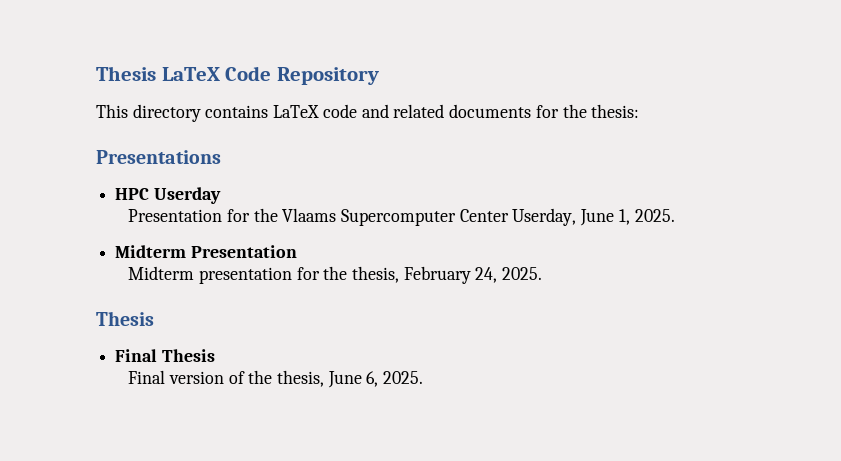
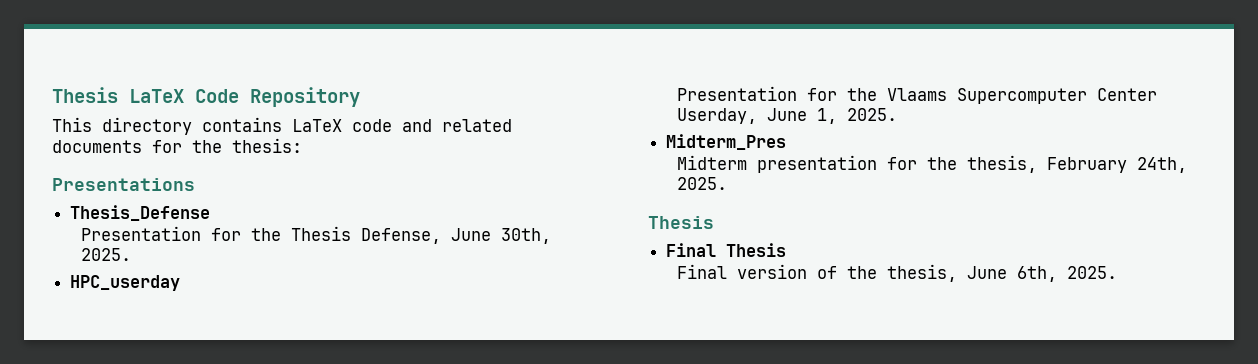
[115,187,221,204] HPC Userday -> [70,205,211,221] [81,226,552,244] [81,248,132,261] [70,275,181,291] Thesis_Defense // Presentation for the Thesis Defense, June 30th, 2025. // HPC_userday
[115,245,297,258] Midterm Presentation -> [666,134,787,150] Midterm_Pres
[475,267,498,283] 24, -> [1137,157,1188,173] 24th,
[366,371,379,387] 6, -> [1017,266,1058,282] 6th,

